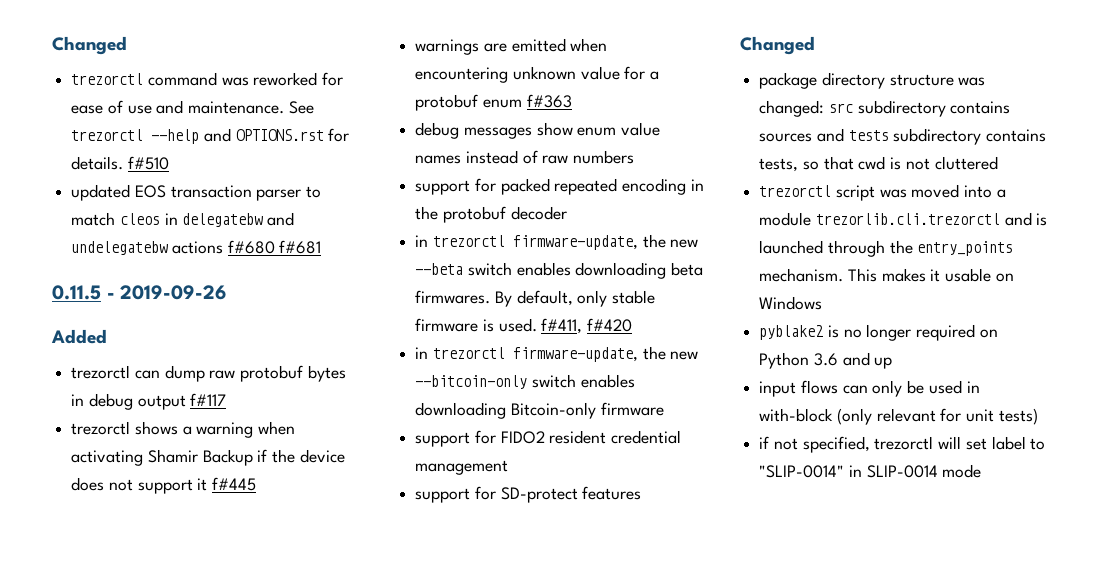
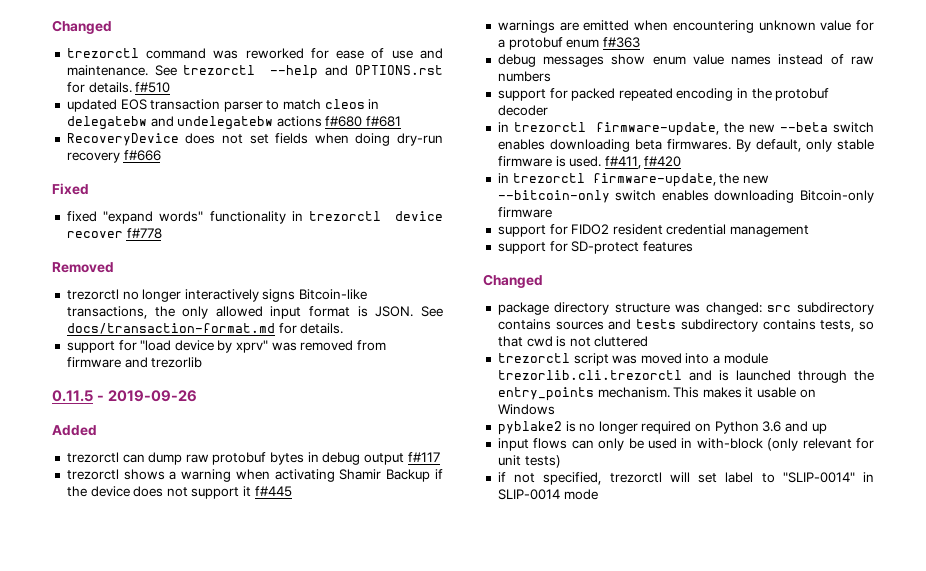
(322, 247) none -> [66,133,444,146] [66,150,161,163] [52,183,89,195] [66,211,443,224] [66,228,162,239] [52,262,114,273] [66,289,368,302] [66,306,443,319] [66,323,344,334] [66,340,387,353] [66,357,203,368] // RecoveryDevice does not set fields when doing dry-run recovery f#666 // Fixed // fixed "expand words" functionality in trezorctl device recover f#778 // Removed // trezorctl no longer interactively signs Bitcoin-like transactions, the only allowed input format is JSON. See docs/transaction-format.md for details. // support for "load device by xprv" was removed from firmware and trezorlib

